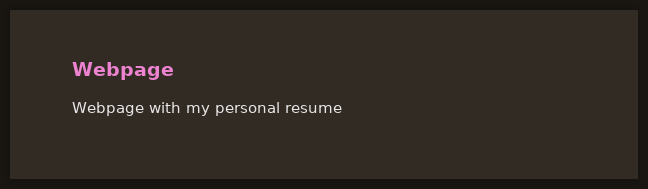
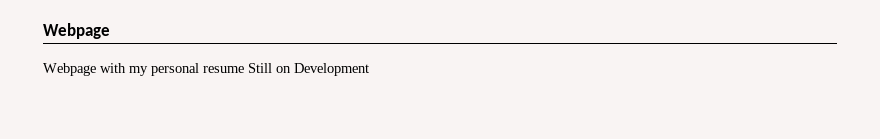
(342, 109) none -> [248,63,369,76] Still on Development

